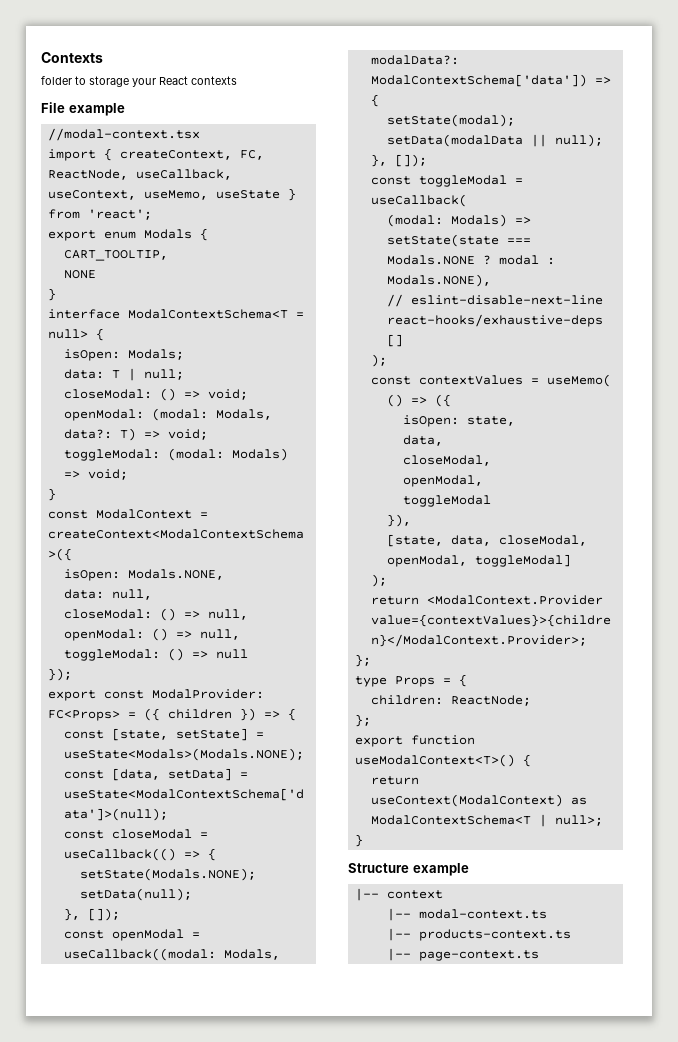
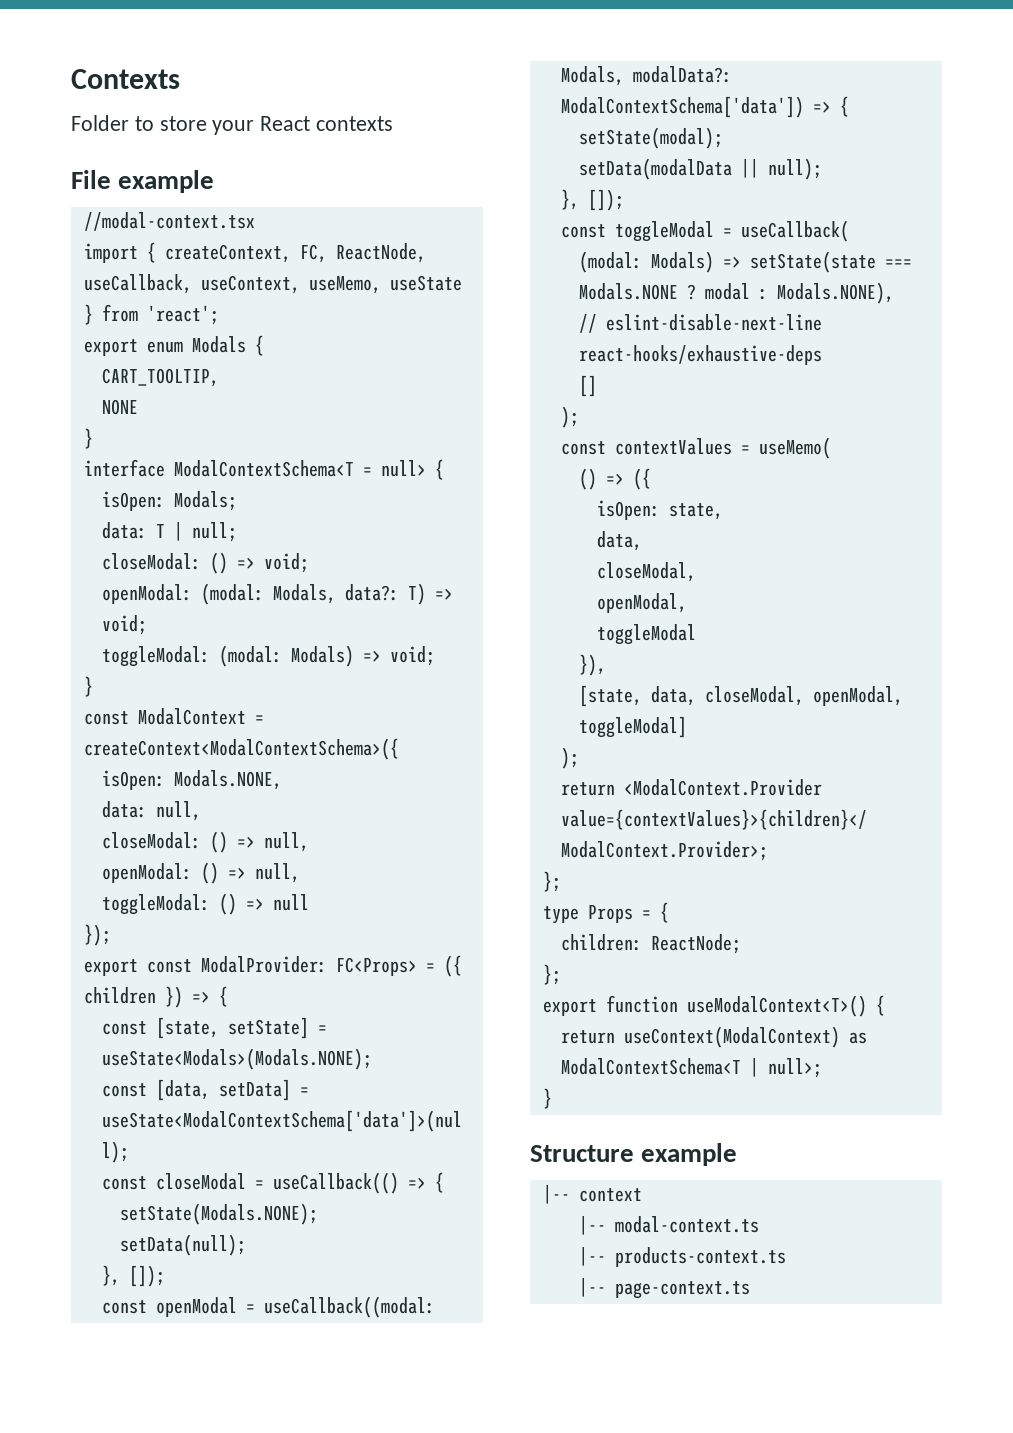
[41,76,129,87] folder to storage -> [71,115,207,131] Folder to store

